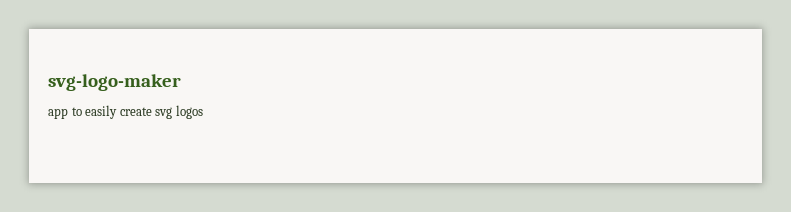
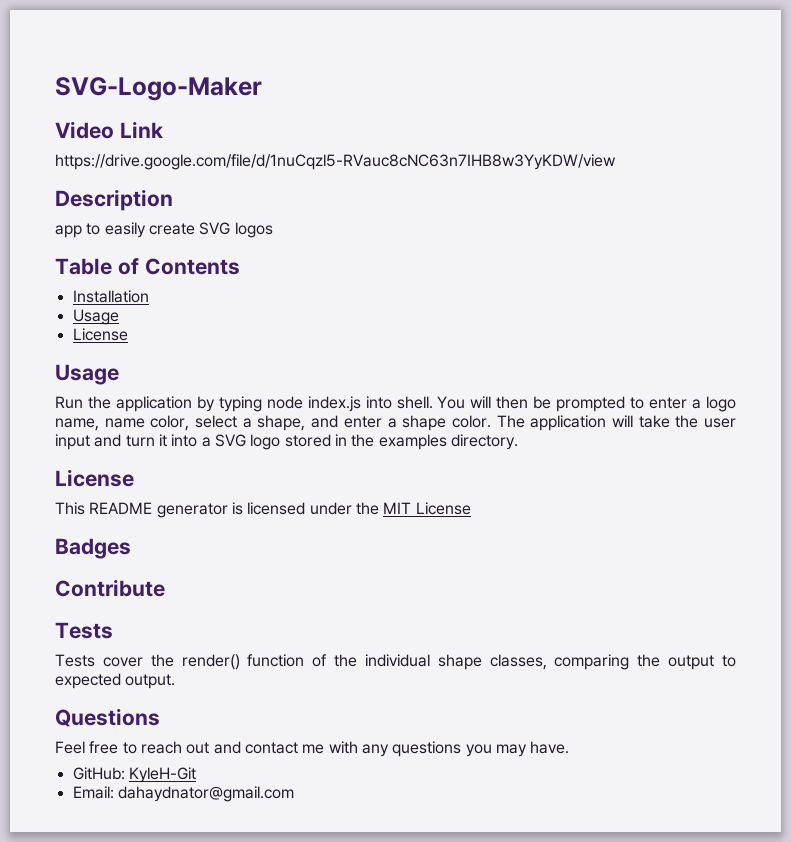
[48,74,181,91] svg-logo-maker -> [55,77,262,101] [55,121,163,139] [55,154,616,170] [55,189,173,211] SVG-Logo-Maker // Video Link // https://drive.google.com/file/d/1nuCqzl5-RVauc8cNC63n7IHB8w3YyKDW/view // Description
[155,107,173,119] svg -> [199,222,231,235] SVG
(203, 112) none -> [55,258,240,275] [72,290,149,303] [72,309,119,325] [72,328,128,341] [55,364,119,385] [55,396,737,412] [55,415,736,431] [55,434,518,450] [55,469,134,487] [55,502,471,518] [55,538,131,559] [55,579,165,597] [55,622,113,639] [55,654,736,670] [55,673,176,689] [55,708,160,727] [55,741,570,757] [72,767,196,783] [72,786,294,802] // Table of Contents // Installation // Usage // License // Usage // Run the application by typing node index.js into shell. You will then be prompted to enter a logo name, name color, select a shape, and enter a shape color. The application will take the user input and turn it into a SVG logo stored in the examples directory. // License // This README generator is licensed under the MIT License // Badges // Contribute // Tests // Tests cover the render() function of the individual shape classes, comparing the output to expected output. // Questions // Feel free to reach out and contact me with any questions you may have. // GitHub: KyleH-Git // Email: dahaydnator@gmail.com

